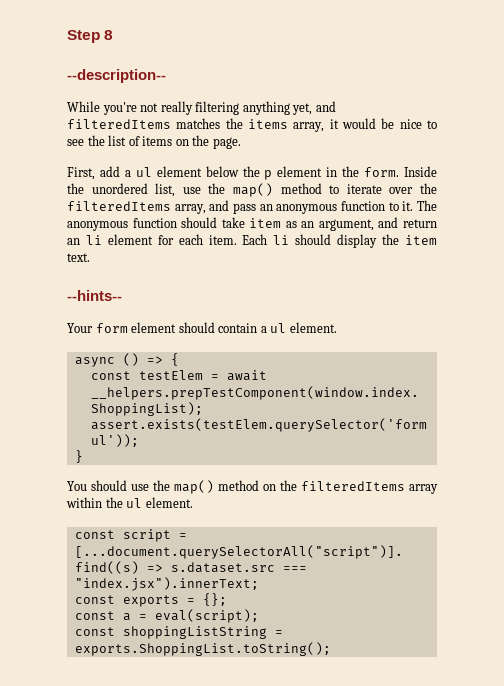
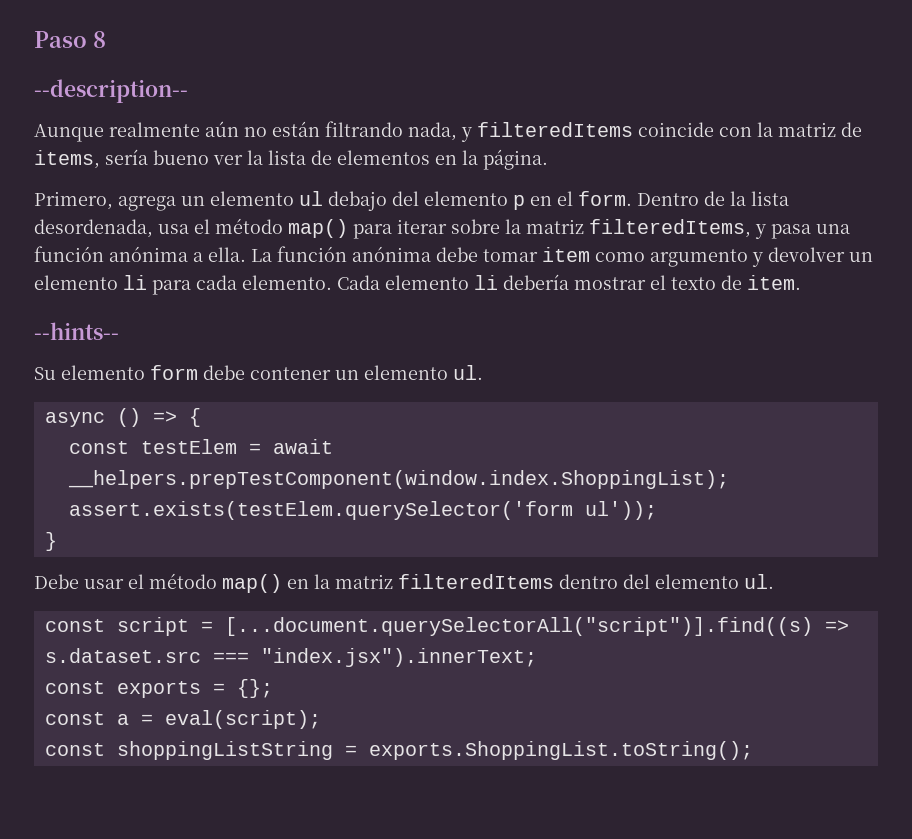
[67,30,100,43] Step -> [34,31,87,48] Paso
[67,101,336,115] [67,118,437,132] [67,135,241,149] [67,166,438,180] [67,183,438,197] [67,200,437,214] [67,217,438,231] [67,234,438,248] [67,253,90,262] [67,290,122,301] [67,322,337,333] While you're not really filtering anything yet, and filteredItems matches the items array, it would be nice to see the list of items on the page. // First, add a ul element below the p element in the form. Inside the unordered list, use the map() method to iterate over the filteredItems array, and pass an anonymous function to it. The anonymous function should take item as an argument, and return an li element for each item. Each li should display the item text. // --hints-- // Your form element should contain a ul element. -> [34,121,862,142] [34,149,548,170] [34,191,789,211] [34,218,850,239] [34,246,873,267] [34,274,801,295] [34,322,119,340] [34,365,483,380] Aunque realmente aún no están filtrando nada, y filteredItems coincide con la matriz de items, sería bueno ver la lista de elementos en la página. // Primero, agrega un elemento ul debajo del elemento p en el form. Dentro de la lista desordenada, usa el método map() para iterar sobre la matriz filteredItems, y pasa una función anónima a ella. La función anónima debe tomar item como argumento y devolver un elemento li para cada elemento. Cada elemento li debería mostrar el texto de item. // --hints-- // Su elemento form debe contener un elemento ul.
[67,480,438,494] [66,497,193,508] You should use the map() method on the filteredItems array within the ul element. -> [34,573,774,593] Debe usar el método map() en la matriz filteredItems dentro del elemento ul.

